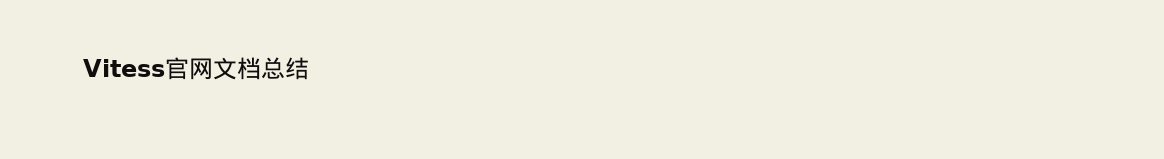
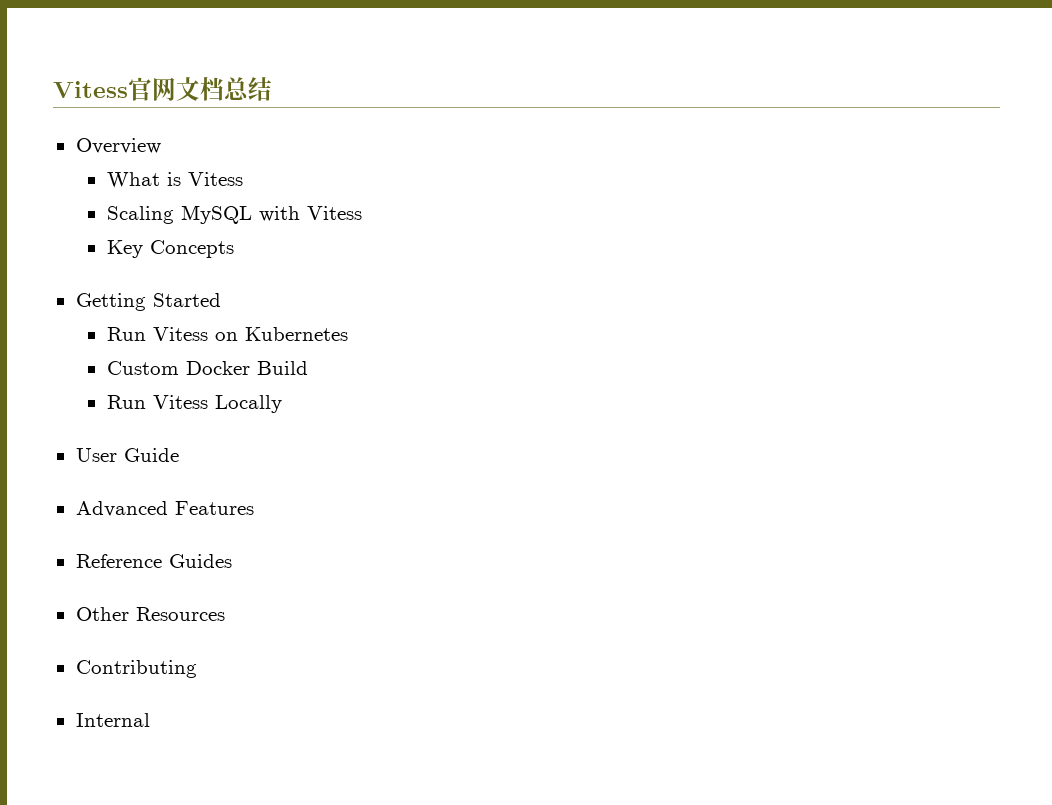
(309, 68) none -> [75,138,161,154] [106,172,243,188] [106,205,362,224] [106,240,234,258] [75,293,221,311] [106,327,348,341] [106,361,308,375] [106,395,282,413] [75,448,179,462] [75,501,254,517] [75,554,232,568] [75,607,225,621] [75,660,197,678] [75,713,150,727] // Overview // What is Vitess // Scaling MySQL with Vitess // Key Concepts // Getting Started // Run Vitess on Kubernetes // Custom Docker Build // Run Vitess Locally // User Guide // Advanced Features // Reference Guides // Other Resources // Contributing // Internal

